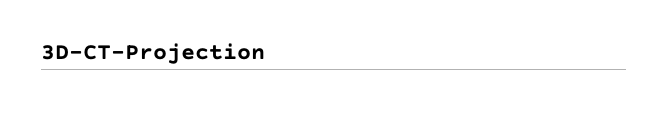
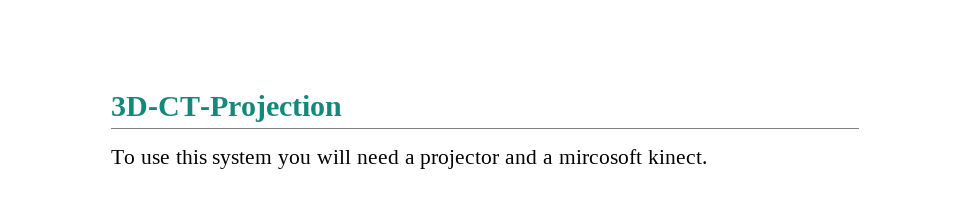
(265, 53) none -> [111,149,707,169] // To use this system you will need a projector and a mircosoft kinect.

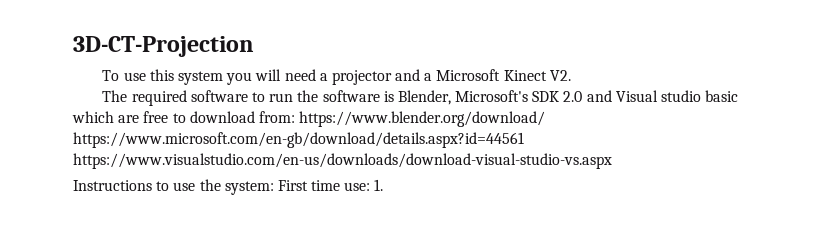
[558,149,707,164] mircosoft kinect. -> [436,69,571,81] [102,90,739,106] [72,111,546,127] [73,132,524,148] [73,153,612,169] [73,179,384,195] Microsoft Kinect V2. // The required software to run the software is Blender, Microsoft's SDK 2.0 and Visual studio basic which are free to download from: https://www.blender.org/download/ https://www.microsoft.com/en-gb/download/details.aspx?id=44561 https://www.visualstudio.com/en-us/downloads/download-visual-studio-vs.aspx // Instructions to use the system: First time use: 1.

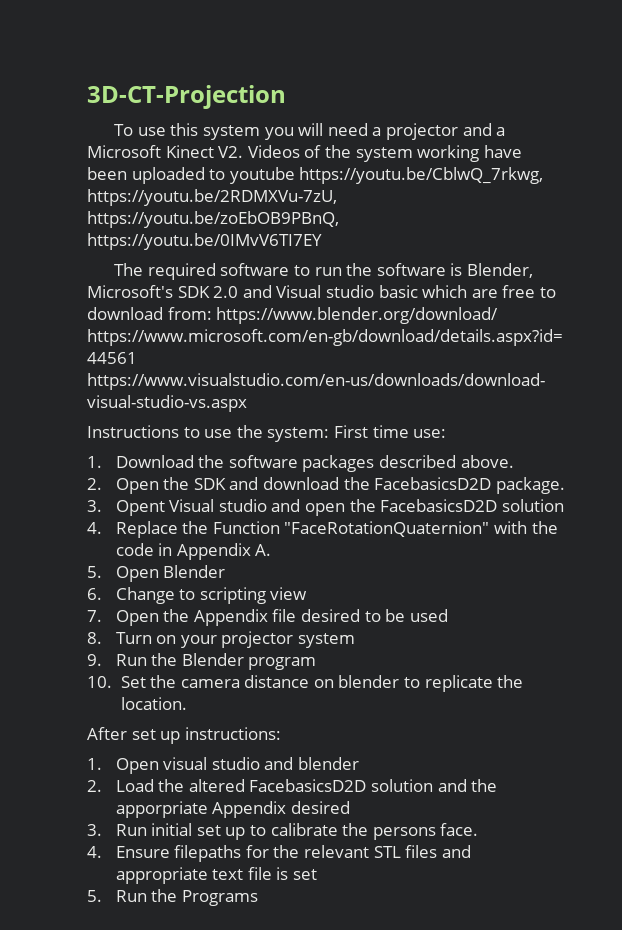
(571, 75) none -> [247,145,522,162] [87,167,544,184] [87,189,337,206] [87,211,339,228] [87,233,322,250] Videos of the system working have been uploaded to youtube https://youtu.be/CblwQ_7rkwg, https://youtu.be/2RDMXVu-7zU, https://youtu.be/zoEbOB9PBnQ, https://youtu.be/0IMvV6TI7EY
[374,179,384,191] 1. -> [87,455,514,472] [87,477,565,494] [87,499,564,516] [87,521,558,538] [115,543,272,560] [87,565,226,582] [87,587,308,604] [87,609,448,626] [87,631,356,648] [87,653,317,670] [87,675,524,692] [120,697,187,710] [87,727,281,744] [87,757,360,774] [87,779,498,792] [115,801,350,818] [87,823,479,840] [87,845,471,862] [115,867,318,884] [87,889,258,906] // 1. Download the software packages described above. // 2. Open the SDK and download the FacebasicsD2D package. // 3. Opent Visual studio and open the FacebasicsD2D solution // 4. Replace the Function "FaceRotationQuaternion" with the code in Appendix A. // 5. Open Blender // 6. Change to scripting view // 7. Open the Appendix file desired to be used // 8. Turn on your projector system // 9. Run the Blender program // 10. Set the camera distance on blender to replicate the location. // After set up instructions: // 1. Open visual studio and blender // 2. Load the altered FacebasicsD2D solution and the apporpriate Appendix desired // 3. Run initial set up to calibrate the persons face. // 4. Ensure filepaths for the relevant STL files and appropriate text file is set // 5. Run the Programs

